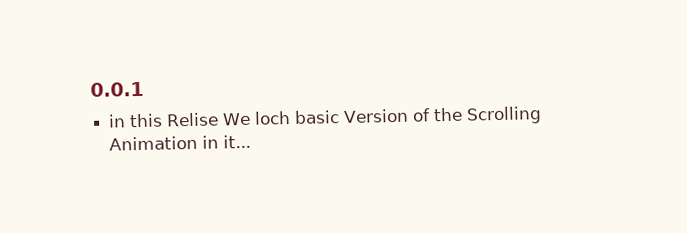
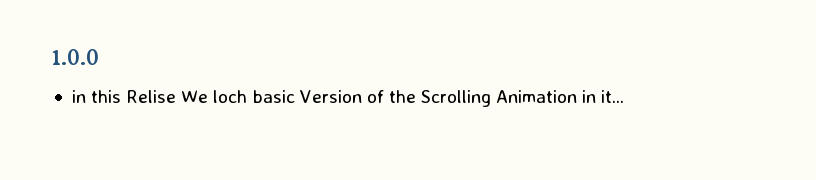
[90,81,144,97] 0.0.1 -> [51,49,99,65] 1.0.0

